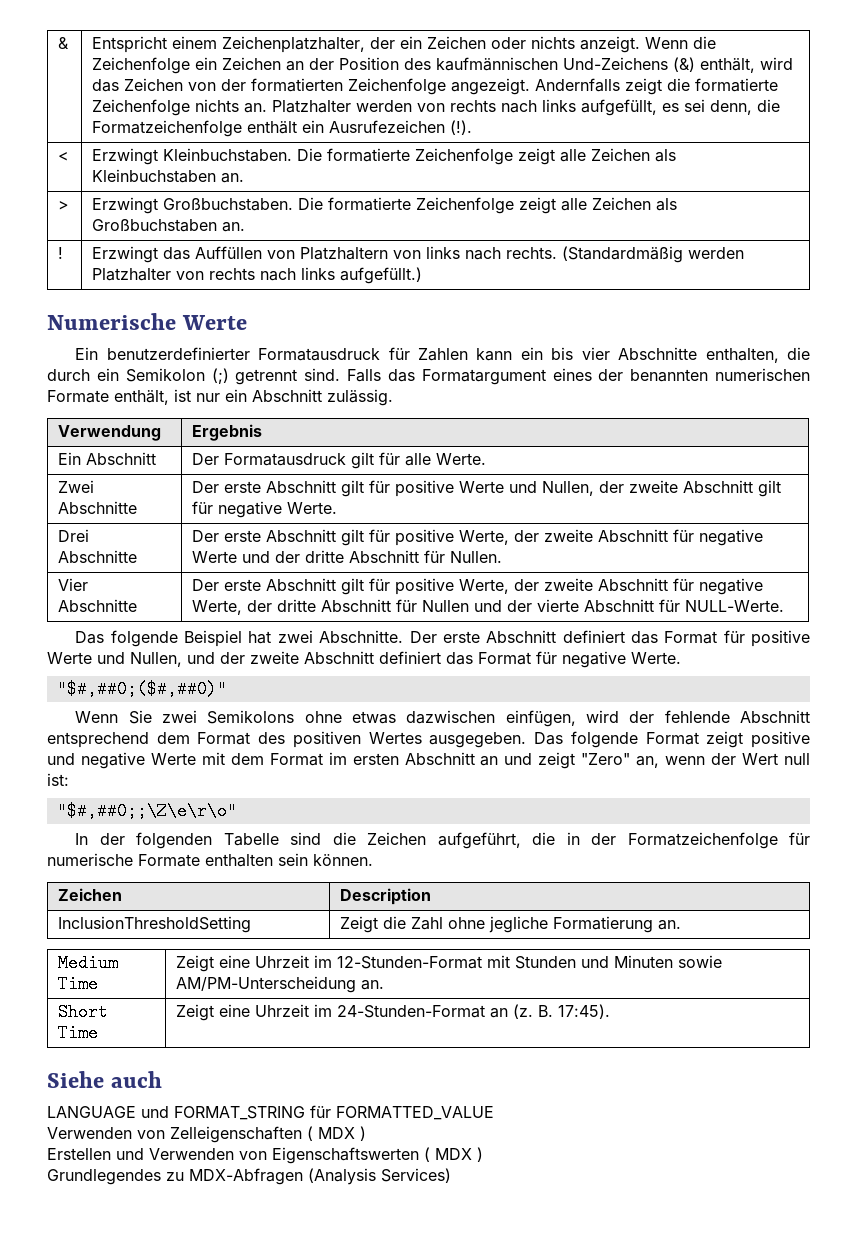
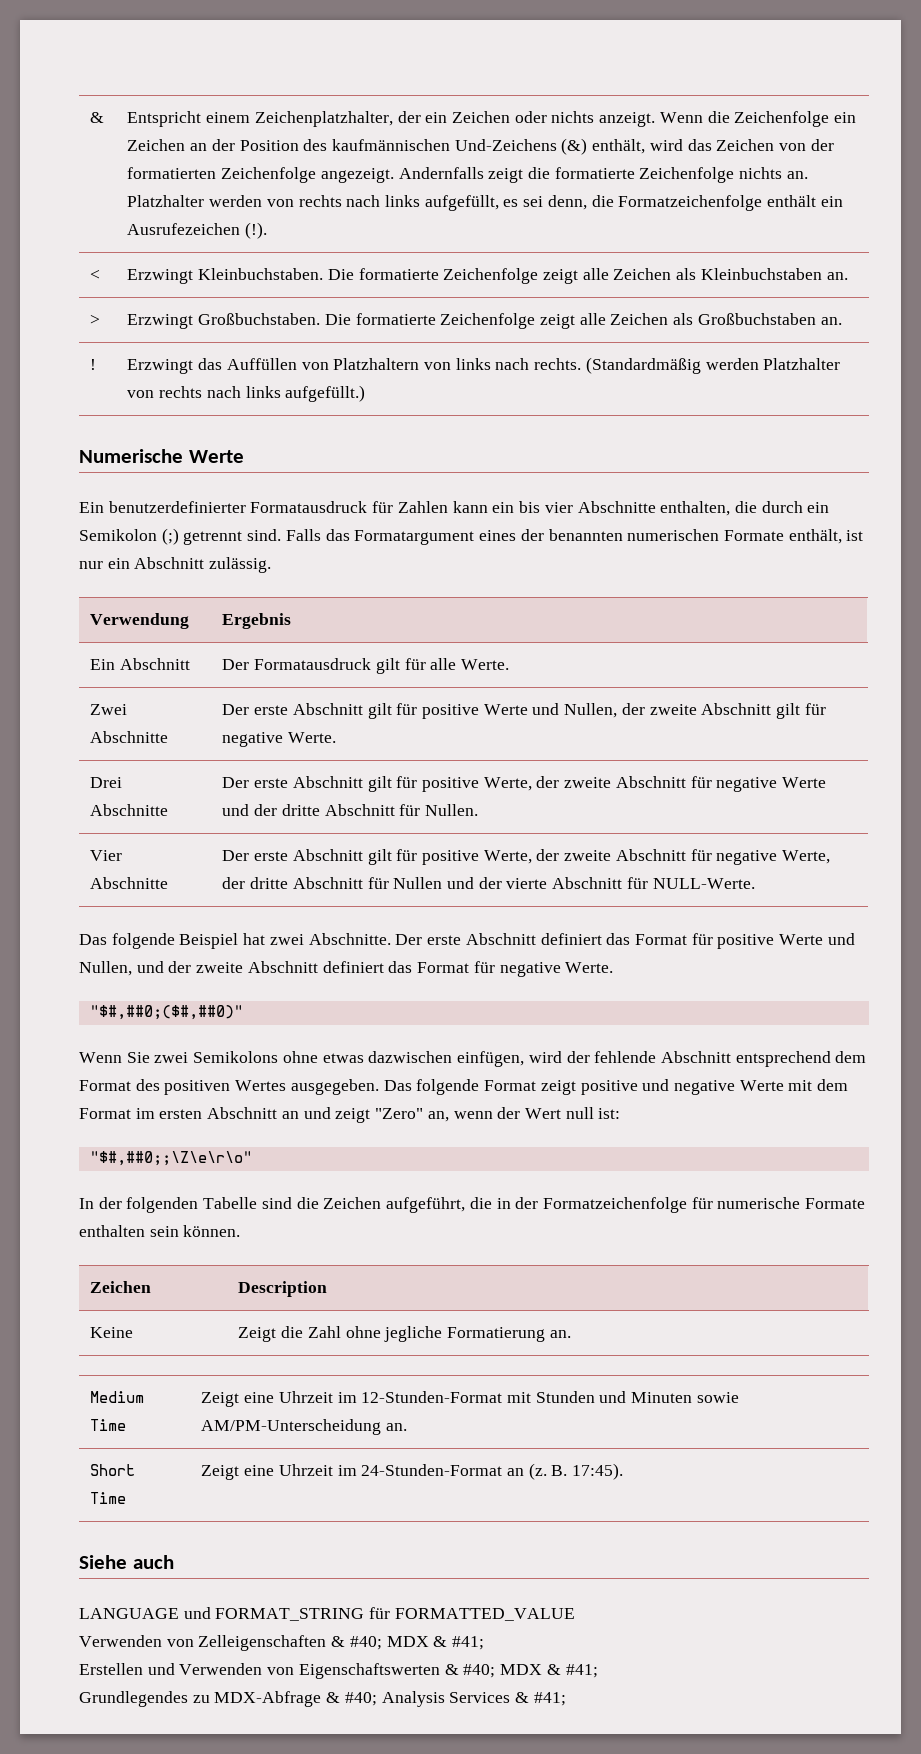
[58,916,252,933] InclusionThresholdSetting -> [90,1327,134,1338] Keine
[307,1126,366,1141] ( MDX ) -> [331,1636,485,1650] & #40; MDX & #41;
[424,1147,483,1162] [47,1168,451,1185] ( MDX ) // Grundlegendes zu MDX-Abfragen (Analysis Services) -> [444,1664,598,1678] [79,1691,566,1707] & #40; MDX & #41; // Grundlegendes zu MDX-Abfrage & #40; Analysis Services & #41;

